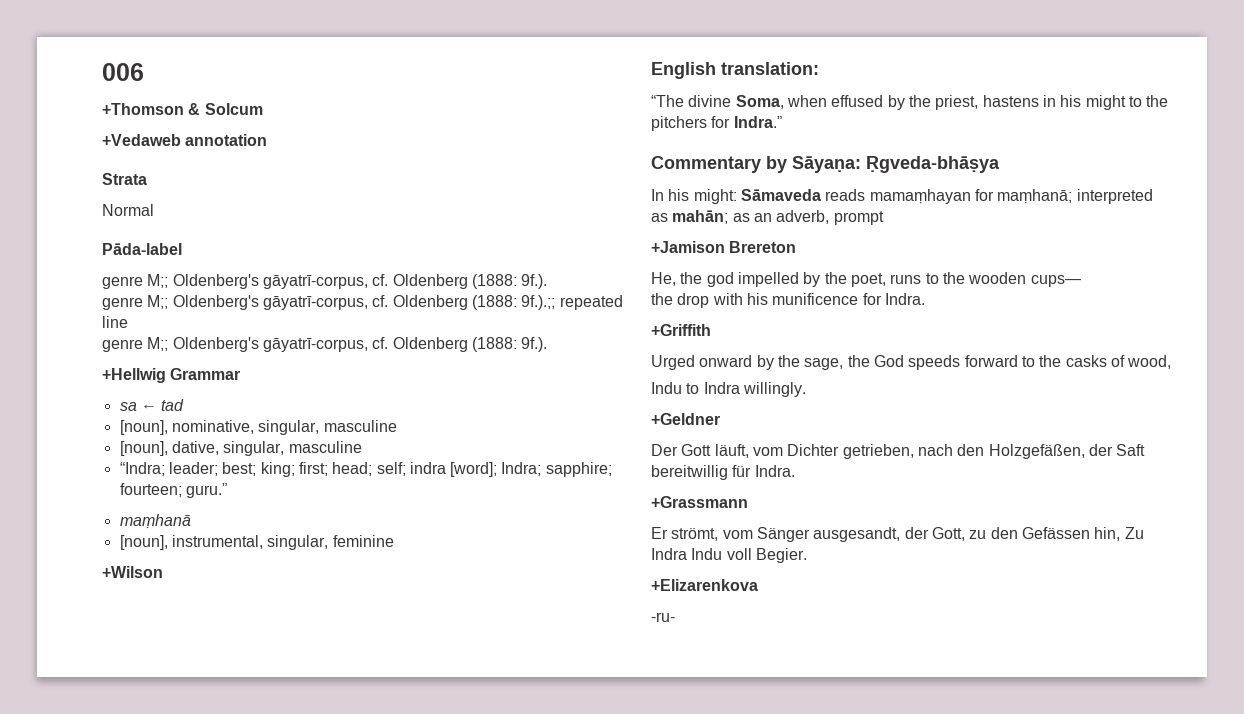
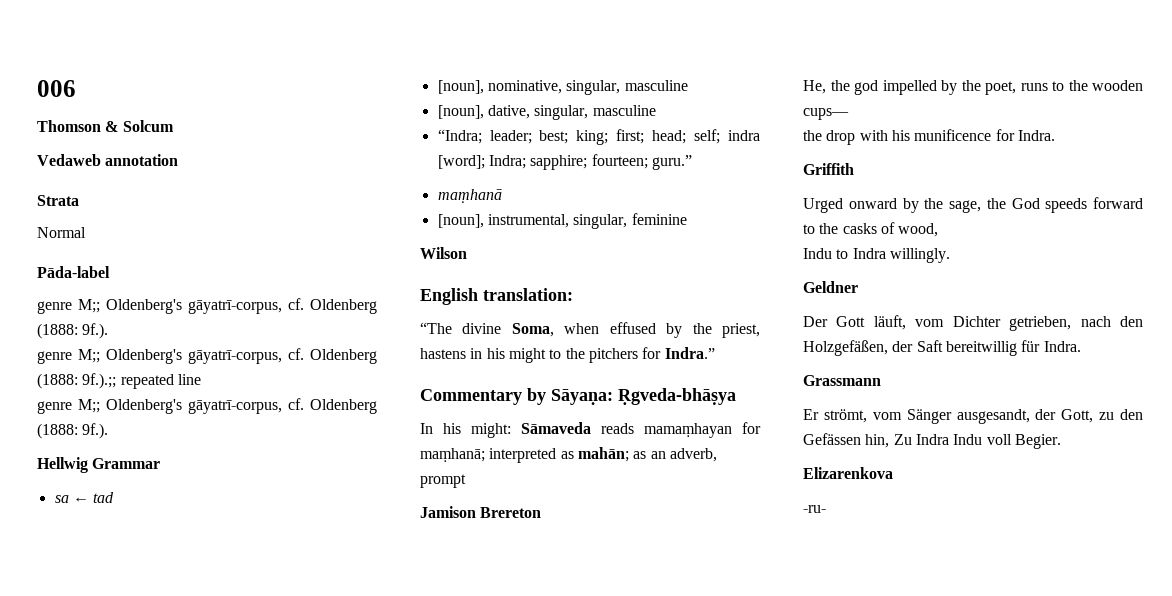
[102,103,184,115] +Thomson -> [37,120,101,132] Thomson
[102,134,181,146] +Vedaweb -> [37,154,101,166] Vedaweb
[102,368,166,383] +Hellwig -> [37,457,88,473] Hellwig
[102,566,163,578] +Wilson -> [420,247,467,259] Wilson
[651,241,725,253] +Jamison -> [420,506,476,518] Jamison
[651,324,711,336] +Griffith -> [803,163,854,175] Griffith
[651,413,720,425] +Geldner -> [803,281,858,293] Geldner
[651,496,748,508] +Grassmann -> [803,375,881,386] Grassmann
[651,579,758,591] +Elizarenkova -> [803,467,893,479] Elizarenkova

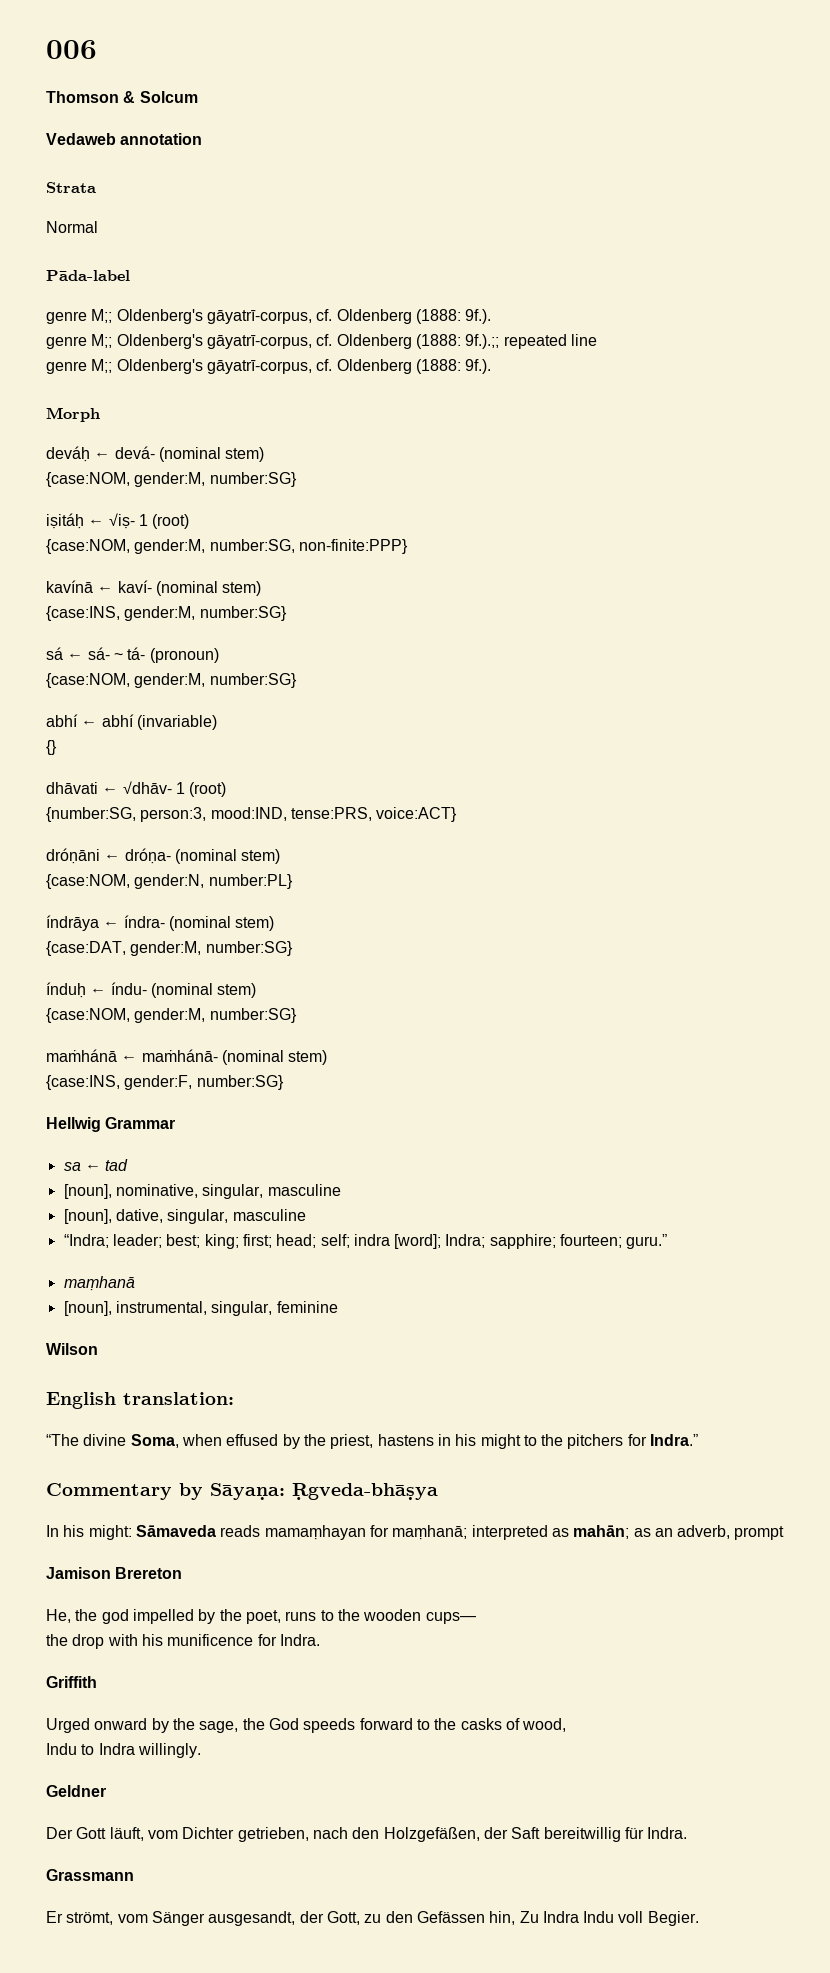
(109, 431) none -> [46,407,100,422] [46,446,265,462] [46,472,297,487] [46,513,190,529] [46,539,408,554] [46,580,262,596] [46,606,287,621] [46,647,219,663] [46,673,297,688] [46,714,217,730] [46,740,57,755] [46,781,227,797] [46,807,458,822] [46,848,281,864] [46,874,293,889] [46,915,275,931] [46,941,293,956] [46,982,257,998] [46,1008,297,1023] [46,1049,328,1065] [46,1075,284,1090] // Morph // deváḥ ← devá- (nominal stem) // {case:NOM, gender:M, number:SG} // iṣitáḥ ← √iṣ- 1 (root) // {case:NOM, gender:M, number:SG, non-finite:PPP} // kavínā ← kaví- (nominal stem) // {case:INS, gender:M, number:SG} // sá ← sá- ~ tá- (pronoun) // {case:NOM, gender:M, number:SG} // abhí ← abhí (invariable) // {} // dhāvati ← √dhāv- 1 (root) // {number:SG, person:3, mood:IND, tense:PRS, voice:ACT} // dróṇāni ← dróṇa- (nominal stem) // {case:NOM, gender:N, number:PL} // índrāya ← índra- (nominal stem) // {case:DAT, gender:M, number:SG} // índuḥ ← índu- (nominal stem) // {case:NOM, gender:M, number:SG} // maṁhánā ← maṁhánā- (nominal stem) // {case:INS, gender:F, number:SG}
[803,467,893,479] [803,505,826,513] // Elizarenkova // -ru- -> (699, 1918) none

